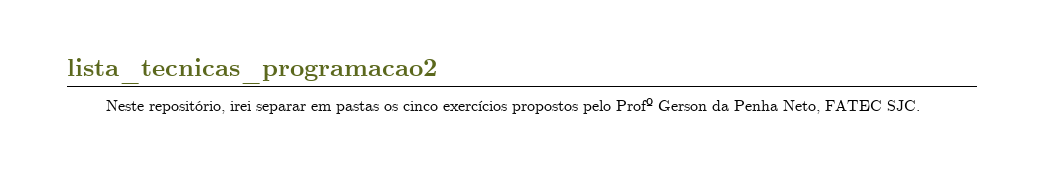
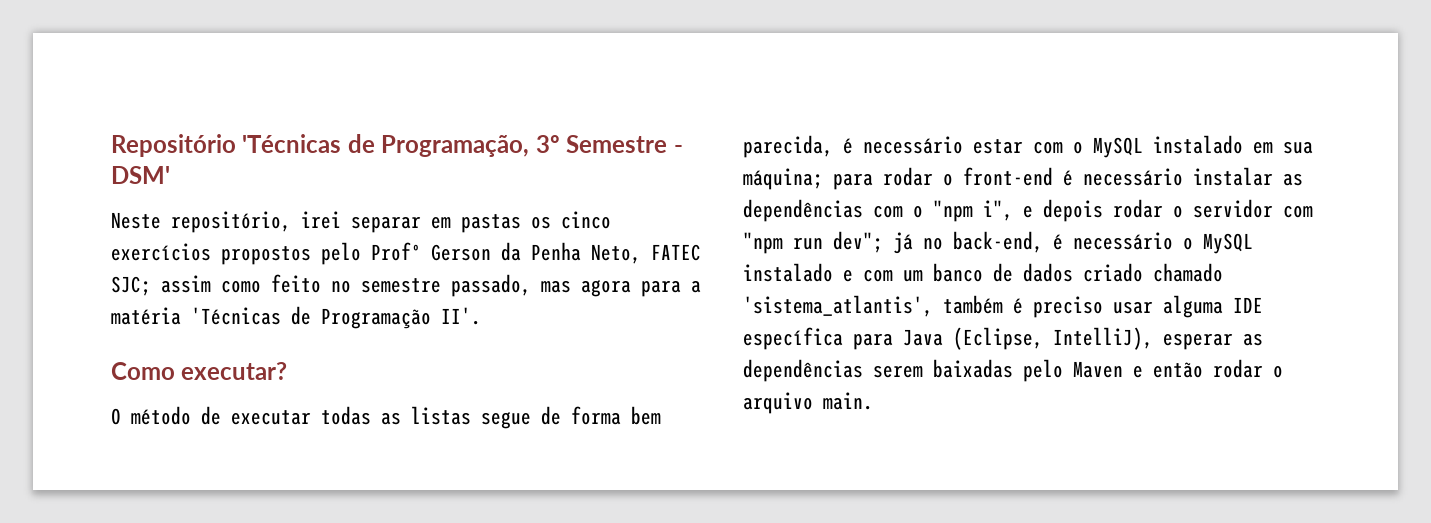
[67,58,437,84] lista_tecnicas_programacao2 -> [111,134,683,157] [111,166,170,184] Repositório 'Técnicas de Programação, 3º Semestre - DSM'
[886,100,920,111] SJC. -> [111,274,701,297] [111,306,481,329] [111,362,288,380] [111,406,661,429] [743,135,1313,158] [743,167,1303,190] [743,199,1313,222] [743,231,1253,254] [743,263,1223,282] [743,295,1263,318] [743,327,1263,350] [743,359,1283,382] [743,392,873,414] SJC; assim como feito no semestre passado, mas agora para a matéria 'Técnicas de Programação II'. // Como executar? // O método de executar todas as listas segue de forma bem parecida, é necessário estar com o MySQL instalado em sua máquina; para rodar o front-end é necessário instalar as dependências com o "npm i", e depois rodar o servidor com "npm run dev"; já no back-end, é necessário o MySQL instalado e com um banco de dados criado chamado 'sistema_atlantis', também é preciso usar alguma IDE específica para Java (Eclipse, IntelliJ), esperar as dependências serem baixadas pelo Maven e então rodar o arquivo main.

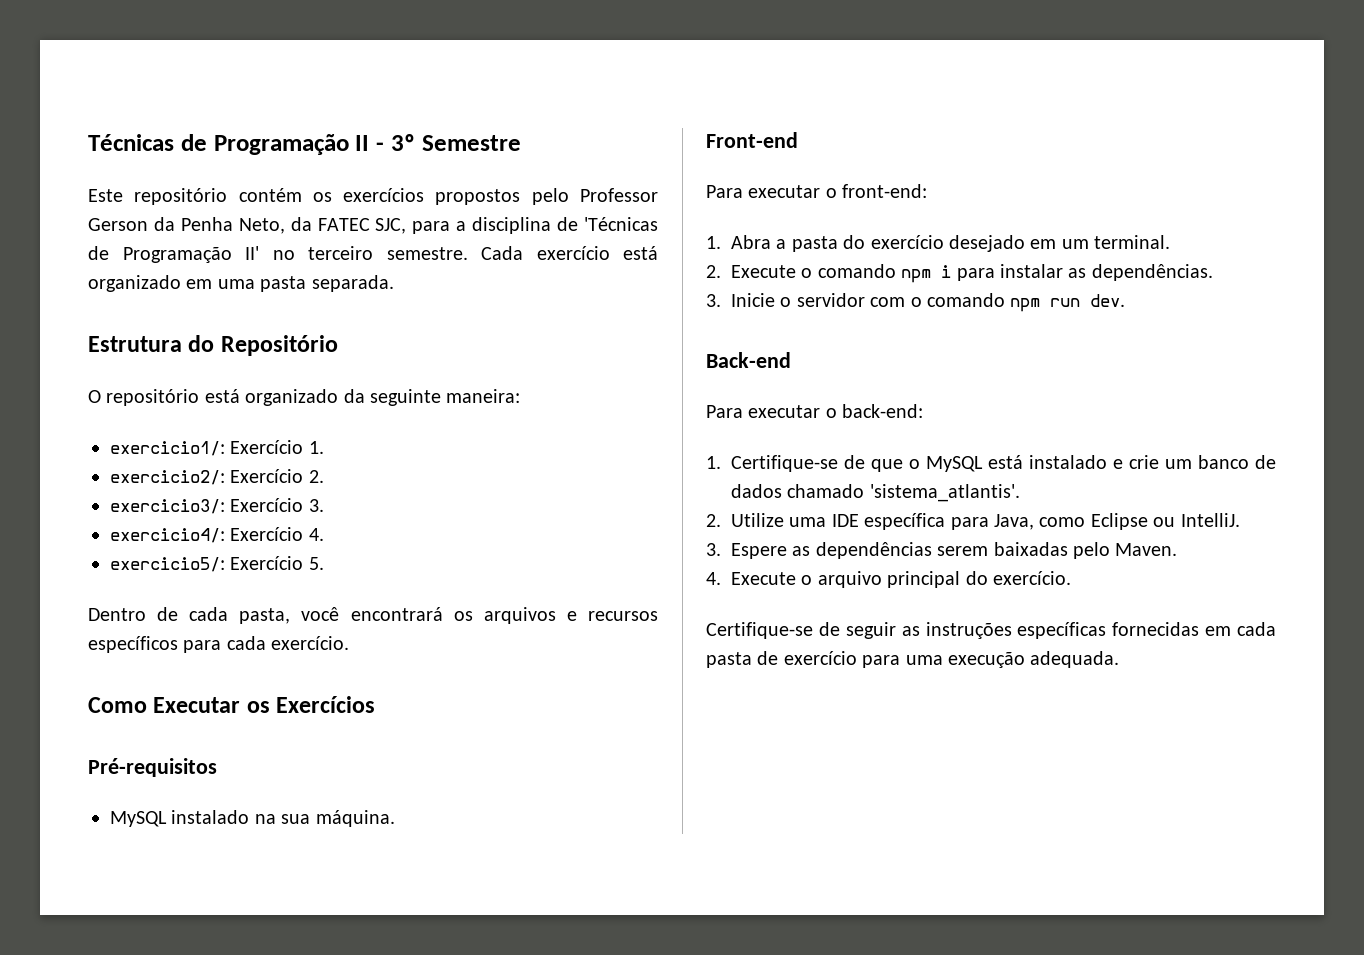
[111,134,683,157] [111,166,170,184] [111,211,611,233] Repositório 'Técnicas de Programação, 3º Semestre - DSM' // Neste repositório, irei separar em pastas os cinco -> [88,134,521,155] [88,188,332,205] Técnicas de Programação II - 3º Semestre // Este repositório contém os
[371,242,421,261] Profº -> [580,188,658,202] Professor
[651,244,701,261] [111,274,701,297] [111,306,481,329] [111,362,288,380] [111,406,661,429] [743,135,1313,158] [743,167,1303,190] [743,199,1313,222] [743,231,1253,254] FATEC SJC; assim como feito no semestre passado, mas agora para a matéria 'Técnicas de Programação II'. // Como executar? // O método de executar todas as listas segue de forma bem parecida, é necessário estar com o MySQL instalado em sua máquina; para rodar o front-end é necessário instalar as dependências com o "npm i", e depois rodar o servidor com "npm run dev"; já no back-end, é necessário o MySQL -> [290,217,659,234] [88,246,658,263] [88,275,394,292] [88,335,338,356] [88,389,521,406] [110,440,324,456] [110,469,324,485] [110,498,324,514] [110,527,324,543] [110,556,324,572] [88,607,658,624] [88,636,350,653] [88,696,376,713] [88,758,217,777] [110,810,395,827] [706,132,798,148] [706,184,928,198] [706,235,1171,252] [706,264,1213,283] [706,293,1126,312] [706,352,791,368] [706,404,924,418] [706,455,1023,472] da FATEC SJC, para a disciplina de 'Técnicas de Programação II' no terceiro semestre. Cada exercício está organizado em uma pasta separada. // Estrutura do Repositório // O repositório está organizado da seguinte maneira: // exercicio1/: Exercício 1. // exercicio2/: Exercício 2. // exercicio3/: Exercício 3. // exercicio4/: Exercício 4. // exercicio5/: Exercício 5. // Dentro de cada pasta, você encontrará os arquivos e recursos específicos para cada exercício. // Como Executar os Exercícios // Pré-requisitos // MySQL instalado na sua máquina. // Front-end // Para executar o front-end: // 1. Abra a pasta do exercício desejado em um terminal. // 2. Execute o comando npm i para instalar as dependências. // 3. Inicie o servidor com o comando npm run dev. // Back-end // Para executar o back-end: // 1. Certifique-se de que o MySQL está
[863,269,893,282] com -> [1129,455,1159,469] crie
[1083,263,1223,282] [743,295,1263,318] [743,327,1233,350] criado chamado 'sistema_atlantis', também é preciso usar alguma IDE específica para Java (Eclipse, IntelliJ), esperar -> [787,484,1020,502] [706,513,1240,530] [706,543,787,559] chamado 'sistema_atlantis'. // 2. Utilize uma IDE específica para Java, como Eclipse ou IntelliJ. // 3. Espere
[1073,359,1283,378] [743,392,873,414] Maven e então rodar o arquivo main. -> [1115,543,1178,556] [706,571,1071,588] [706,622,1276,639] [706,651,1120,668] Maven. // 4. Execute o arquivo principal do exercício. // Certifique-se de seguir as instruções específicas fornecidas em cada pasta de exercício para uma execução adequada.

